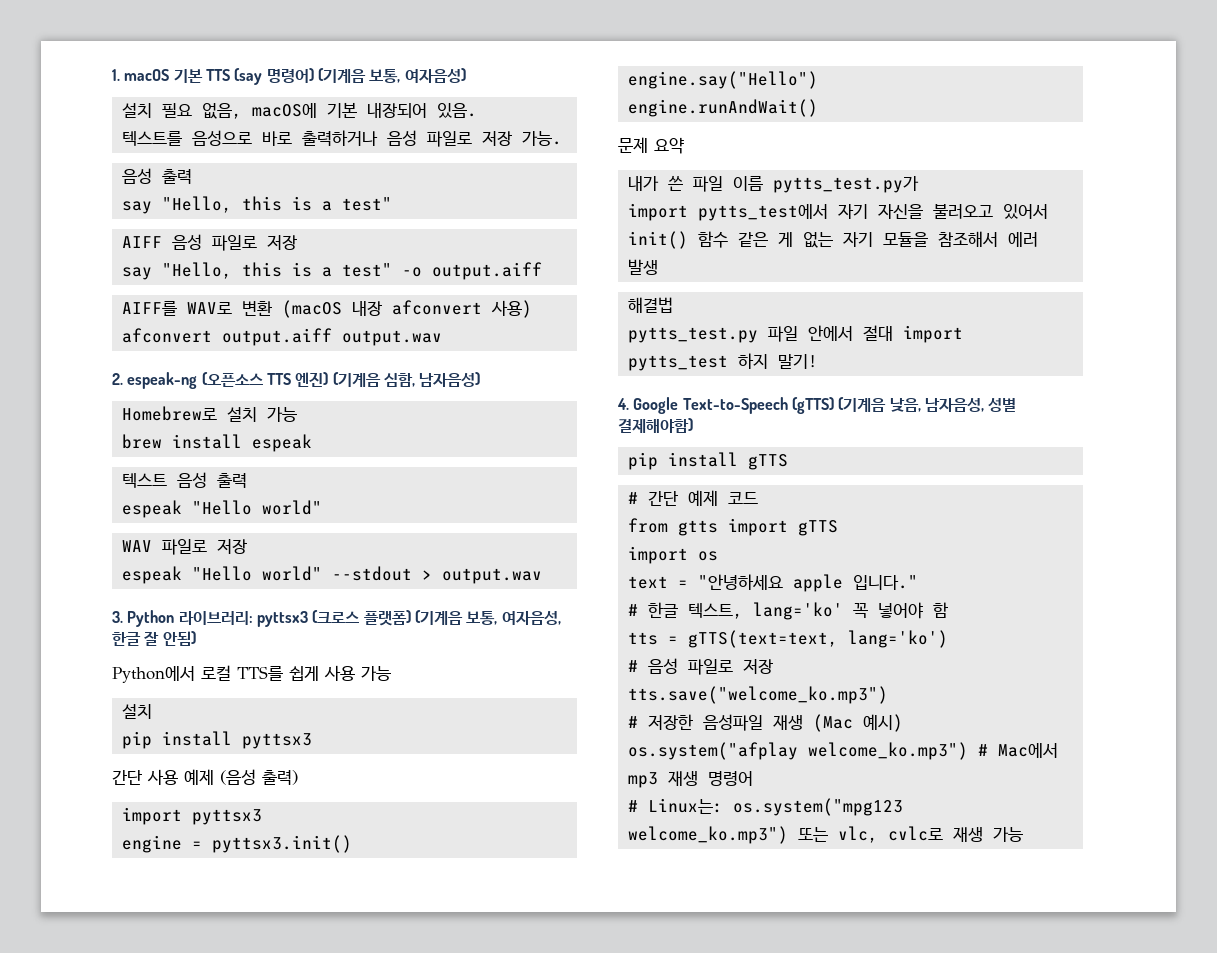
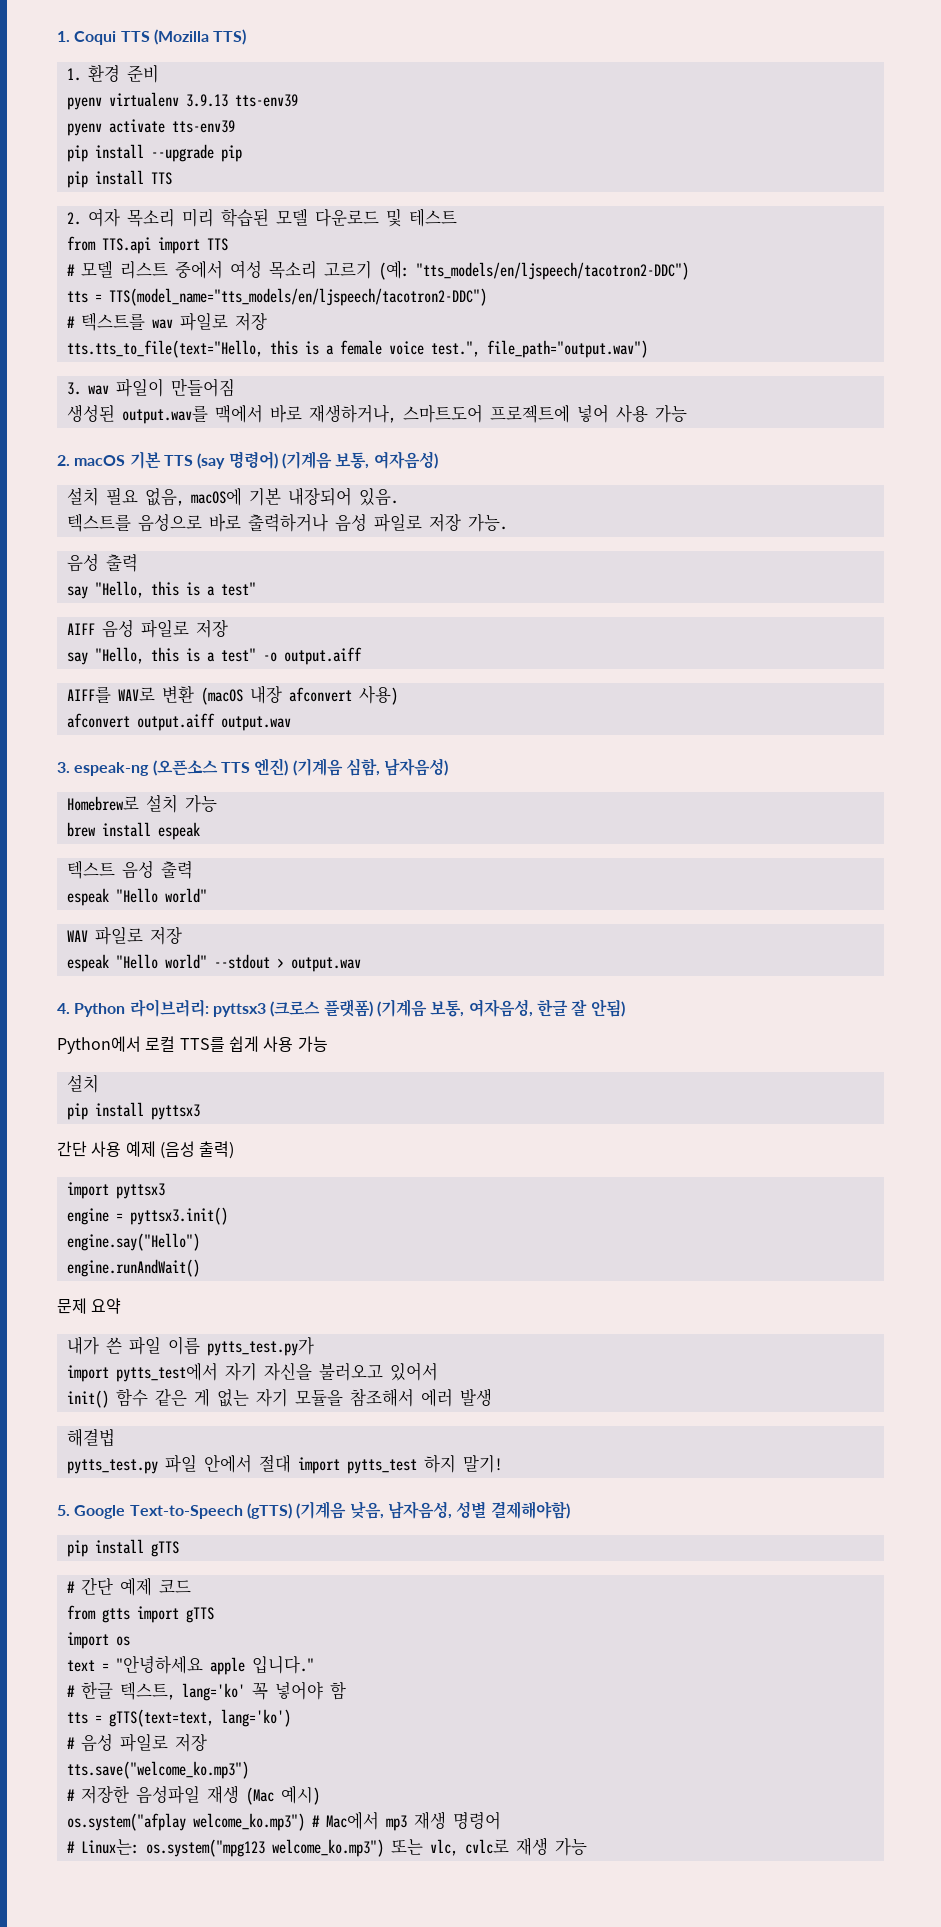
[112,69,120,81] 1. -> [57,29,247,45] [66,64,159,83] [66,92,298,110] [66,119,235,136] [66,144,242,162] [66,170,172,188] [66,208,457,227] [66,236,228,254] [66,260,689,280] [66,288,487,306] [66,313,267,331] [66,340,648,358] [66,378,235,397] [66,404,687,424] [57,455,70,466] 1. Coqui TTS (Mozilla TTS) // 1. 환경 준비 // pyenv virtualenv 3.9.13 tts-env39 // pyenv activate tts-env39 // pip install --upgrade pip // pip install TTS // 2. 여자 목소리 미리 학습된 모델 다운로드 및 테스트 // from TTS.api import TTS // # 모델 리스트 중에서 여성 목소리 고르기 (예: "tts_models/en/ljspeech/tacotron2-DDC") // tts = TTS(model_name="tts_models/en/ljspeech/tacotron2-DDC") // # 텍스트를 wav 파일로 저장 // tts.tts_to_file(text="Hello, this is a female voice test.", file_path="output.wav") // 3. wav 파일이 만들어짐 // 생성된 output.wav를 맥에서 바로 재생하거나, 스마트도어 프로젝트에 넣어 사용 가능 // 2.
[112,373,123,385] 2. -> [57,762,70,773] 3.
[112,611,123,623] 3. -> [57,1003,70,1014] 4.
[617,398,629,410] 4. -> [57,1505,70,1516] 5.

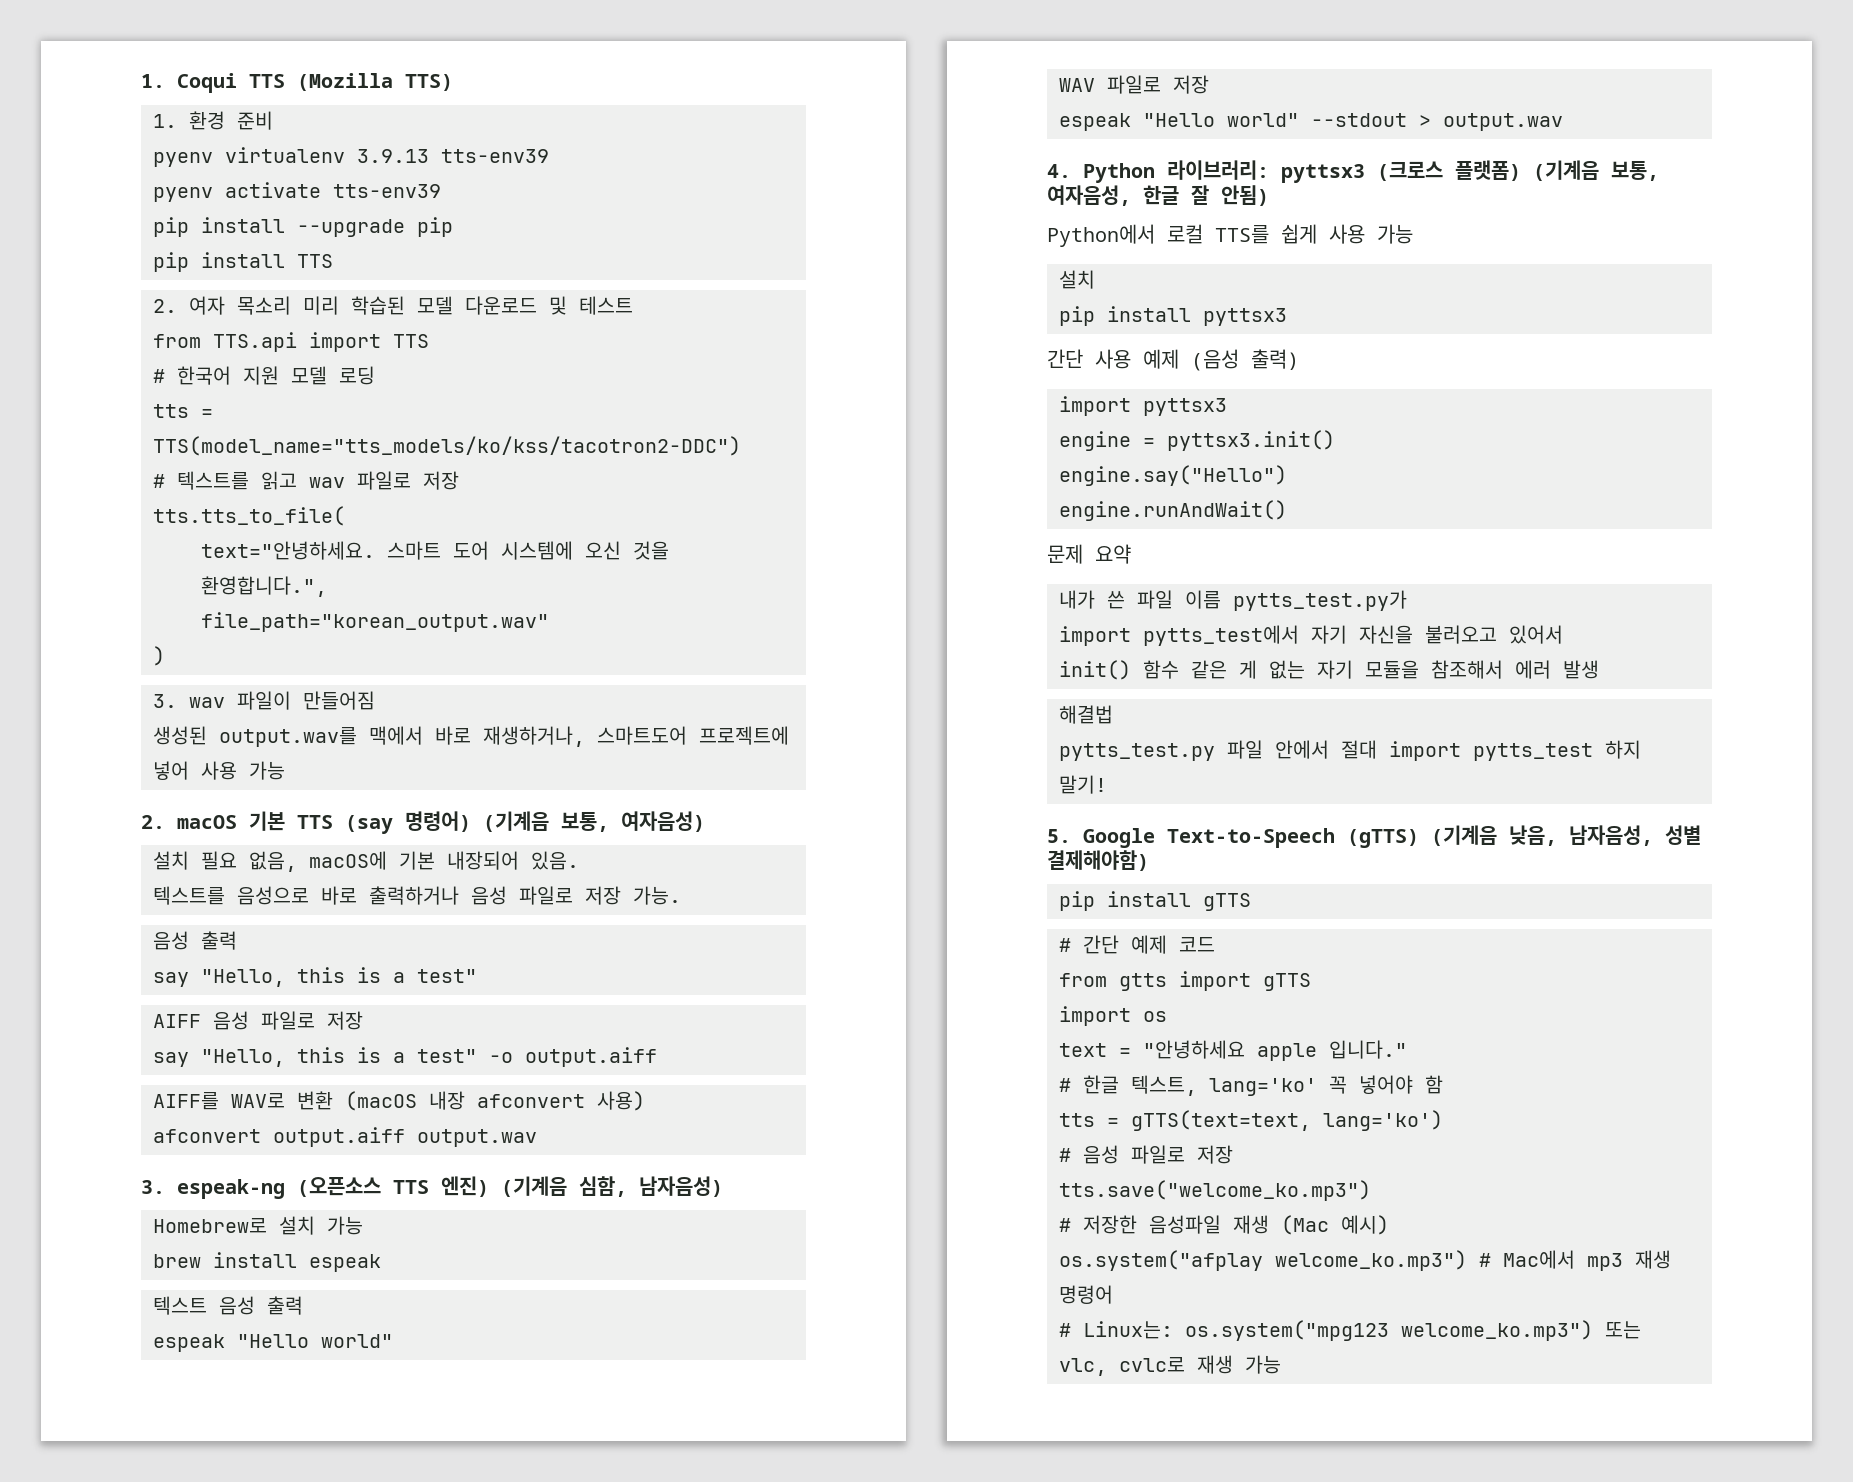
[80,260,689,280] [66,288,487,306] 모델 리스트 중에서 여성 목소리 고르기 (예: "tts_models/en/ljspeech/tacotron2-DDC") // tts = TTS(model_name="tts_models/en/ljspeech/tacotron2-DDC") -> [177,366,375,385] [153,404,213,418] [153,436,741,456] 한국어 지원 모델 로딩 // tts = TTS(model_name="tts_models/ko/kss/tacotron2-DDC")
(145, 322) none -> [261,471,297,490] 읽고
[66,340,648,358] tts.tts_to_file(text="Hello, this is a female voice test.", file_path="output.wav") -> [153,506,345,526] [201,541,669,560] [201,576,327,597] [201,612,549,632] [153,646,165,666] tts.tts_to_file( // text="안녕하세요. 스마트 도어 시스템에 오신 것을 환영합니다.", // file_path="korean_output.wav" // )

